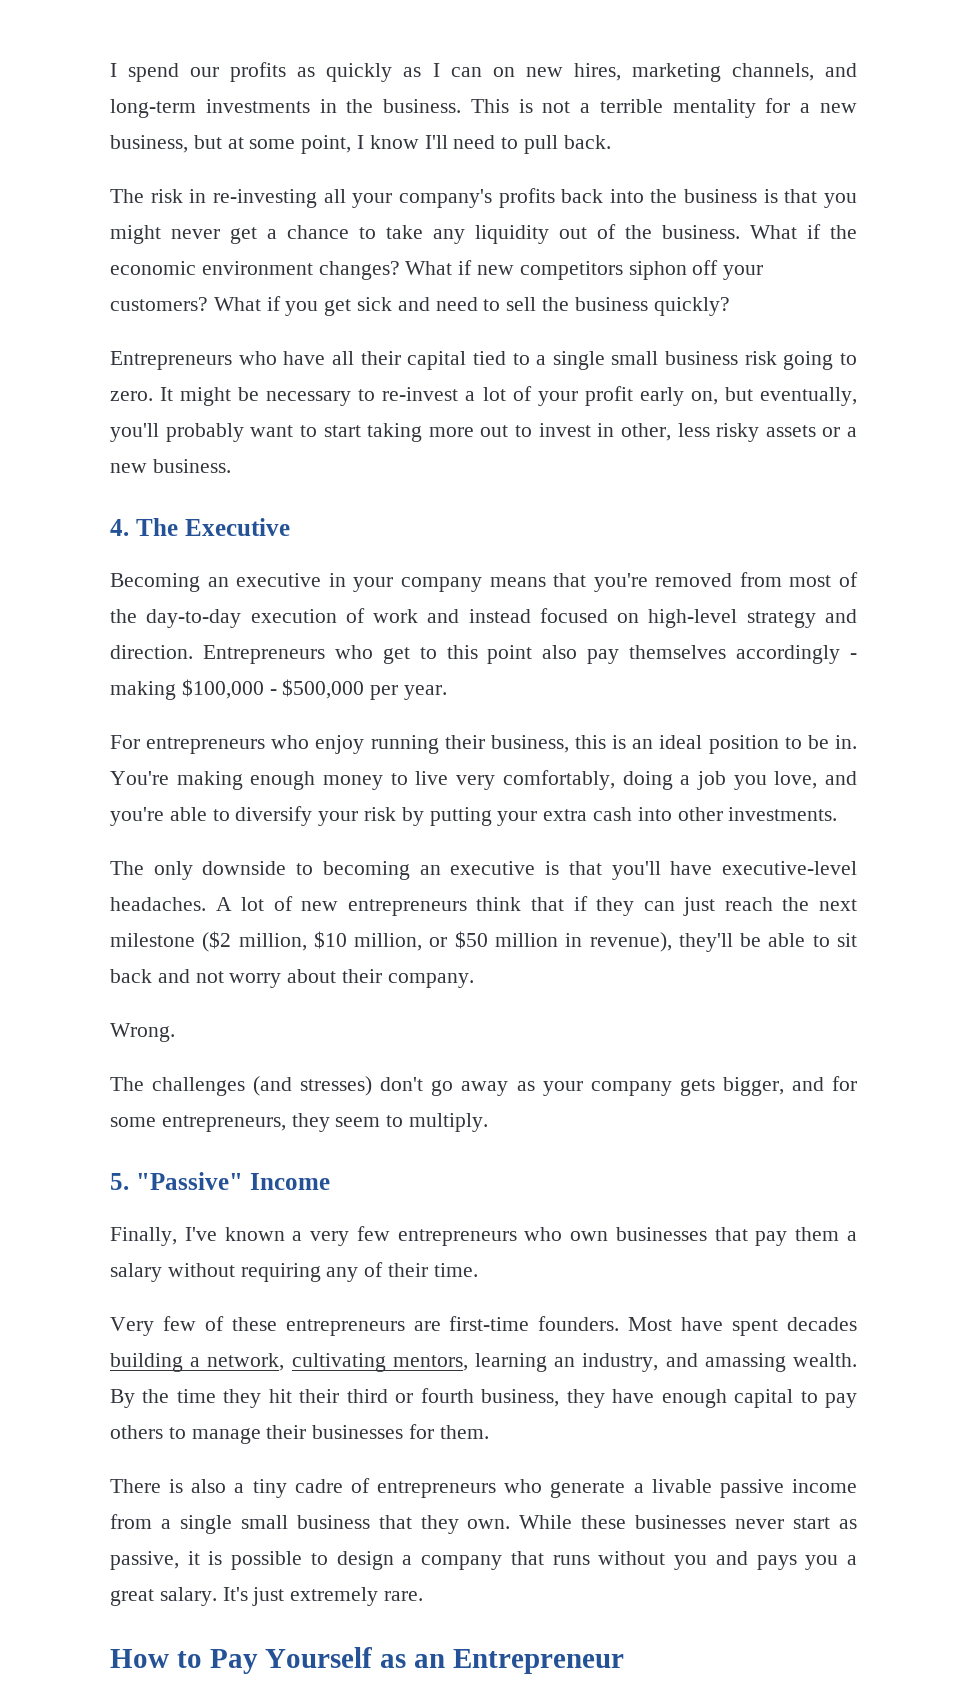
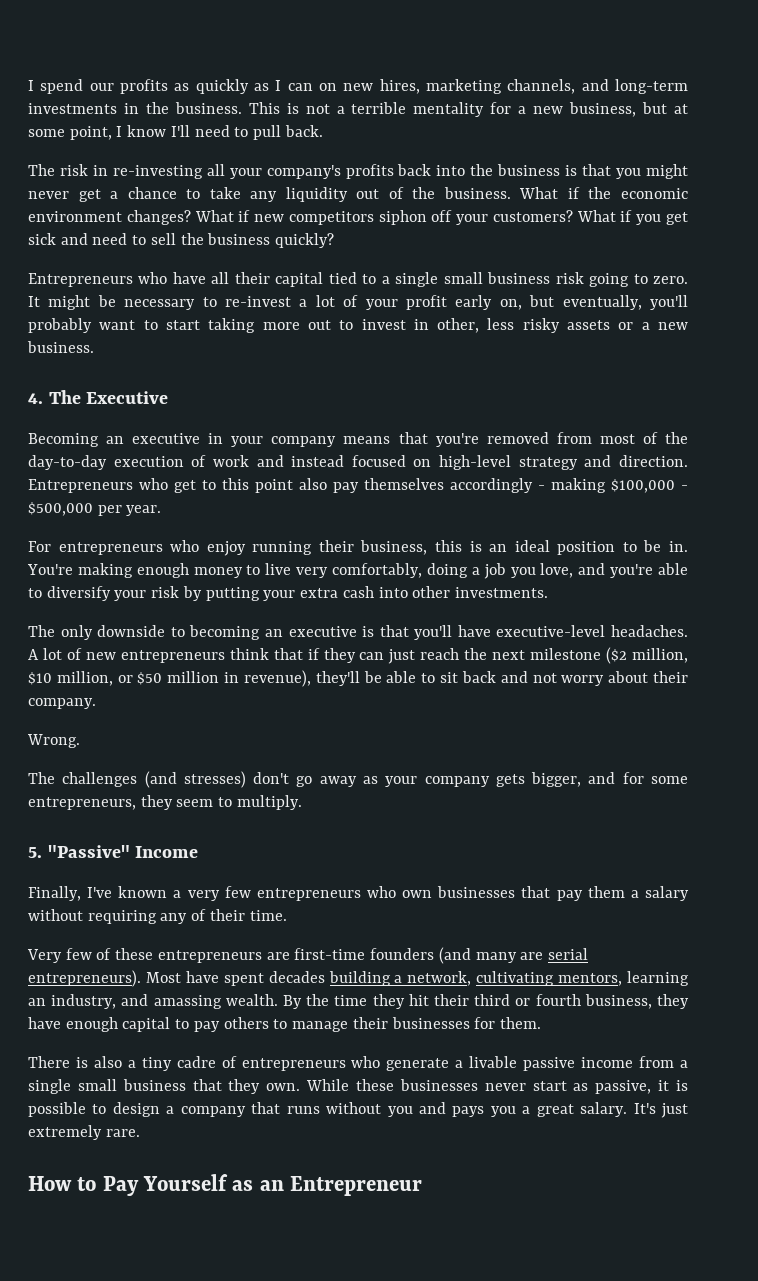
[538,1316,620,1331] founders. -> [370,947,588,964] [28,970,141,987] founders (and many are serial entrepreneurs).

